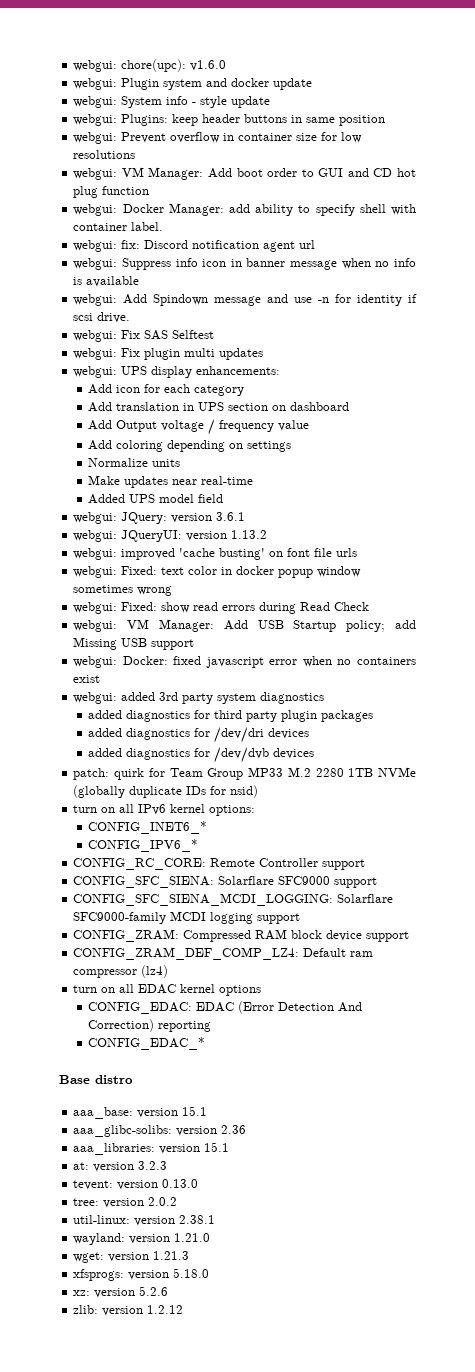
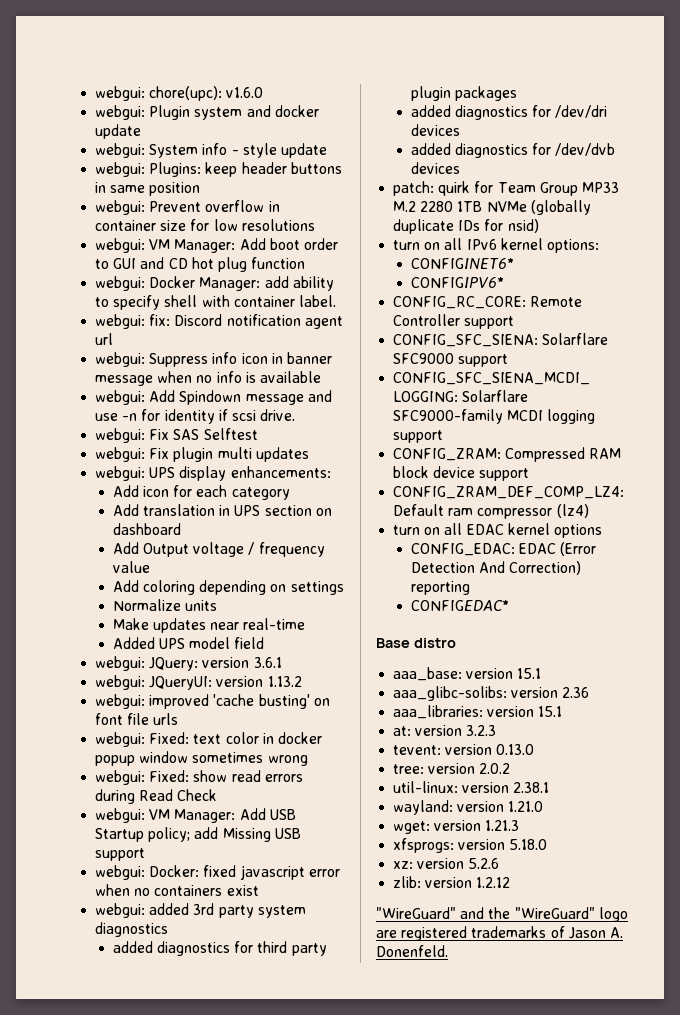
[88,821,208,834] [88,839,199,852] CONFIG_INET6_* // CONFIG_IPV6_* -> [410,258,514,269] [410,277,504,288] CONFIGINET6* // CONFIGIPV6*
[88,1037,206,1050] CONFIG_EDAC_* -> [410,600,509,611] CONFIGEDAC*
(184, 1309) none -> [376,907,628,922] [376,926,623,941] [376,945,448,957] // "WireGuard" and the "WireGuard" logo are registered trademarks of Jason A. Donenfeld.

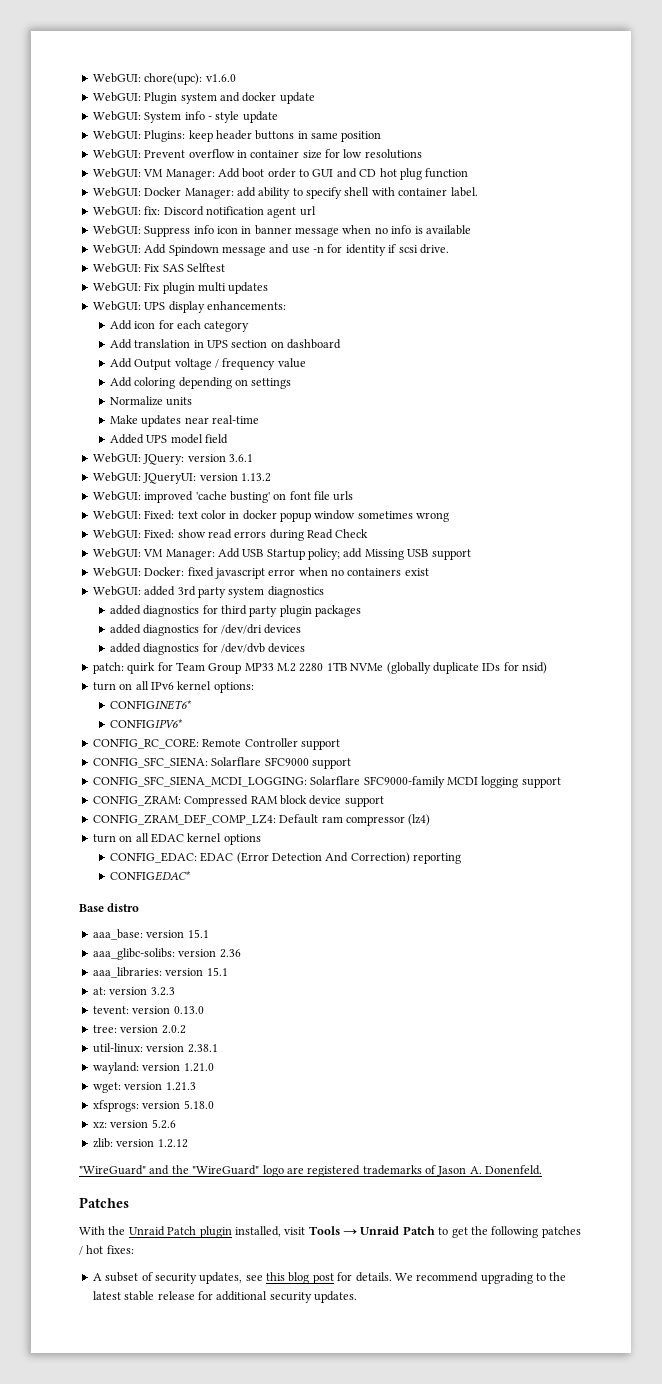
[95,86,146,101] webgui: -> [92,73,141,83] WebGUI:
[95,105,146,120] webgui: -> [92,92,141,102] WebGUI:
[95,143,146,158] webgui: -> [92,111,141,121] WebGUI:
[95,162,146,177] webgui: -> [92,130,141,140] WebGUI:
[95,200,146,215] webgui: -> [92,149,141,159] WebGUI:
[95,238,146,253] webgui: -> [92,168,141,178] WebGUI:
[95,276,146,291] webgui: -> [92,187,141,197] WebGUI:
[95,314,146,329] webgui: -> [92,206,141,216] WebGUI:
[95,352,146,367] webgui: -> [92,225,141,235] WebGUI:
[95,390,146,405] webgui: -> [92,244,141,254] WebGUI:
[95,428,146,443] webgui: -> [92,263,141,273] WebGUI:
[95,447,146,462] webgui: -> [92,282,141,292] WebGUI:
[95,466,146,481] webgui: -> [92,301,141,311] WebGUI:
[95,656,146,671] webgui: -> [92,453,141,463] WebGUI:
[95,675,146,690] webgui: -> [92,472,141,482] WebGUI:
[95,694,146,709] webgui: -> [92,491,141,501] WebGUI:
[95,732,146,747] webgui: -> [92,510,141,520] WebGUI:
[95,770,146,785] webgui: -> [92,529,141,539] WebGUI:
[95,808,146,823] webgui: -> [92,548,141,558] WebGUI:
[95,865,146,880] webgui: -> [92,567,141,577] WebGUI:
[95,903,146,918] webgui: -> [92,586,141,596] WebGUI:
(448, 951) none -> [79,1197,129,1208] [79,1226,581,1238] [79,1245,134,1255] [92,1272,567,1284] [92,1291,357,1303] // Patches // With the Unraid Patch plugin installed, visit Tools → Unraid Patch to get the following patches / hot fixes: // A subset of security updates, see this blog post for details. We recommend upgrading to the latest stable release for additional security updates.

